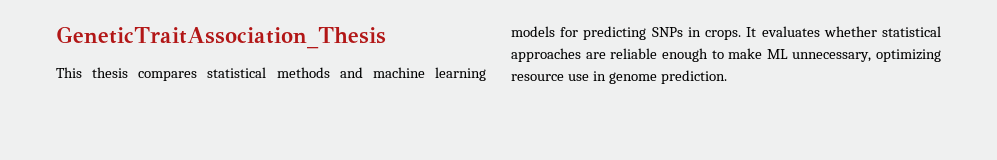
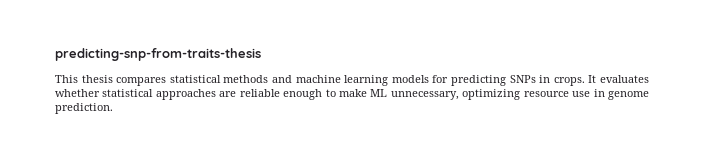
[56,26,386,49] GeneticTraitAssociation_Thesis -> [55,48,261,61] predicting-snp-from-traits-thesis

